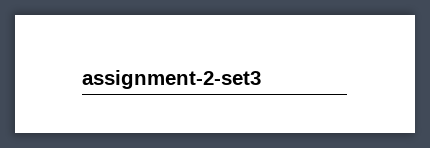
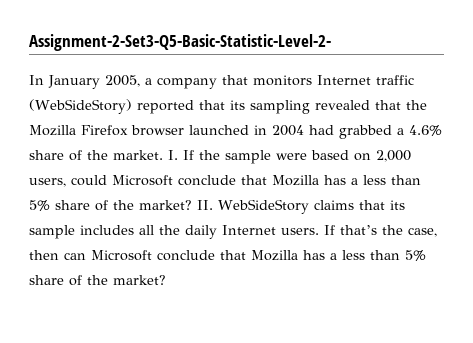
[82,70,261,89] assignment-2-set3 -> [29,34,331,51] [29,75,414,89] [29,99,427,114] [29,125,442,139] [29,150,411,164] [29,175,421,187] [29,199,405,214] [29,225,437,239] [29,250,426,261] [29,275,166,286] Assignment-2-Set3-Q5-Basic-Statistic-Level-2- // In January 2005, a company that monitors Internet traffic (WebSideStory) reported that its sampling revealed that the Mozilla Firefox browser launched in 2004 had grabbed a 4.6% share of the market. I. If the sample were based on 2,000 users, could Microsoft conclude that Mozilla has a less than 5% share of the market? II. WebSideStory claims that its sample includes all the daily Internet users. If that’s the case, then can Microsoft conclude that Mozilla has a less than 5% share of the market?

